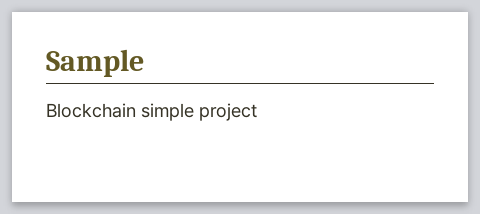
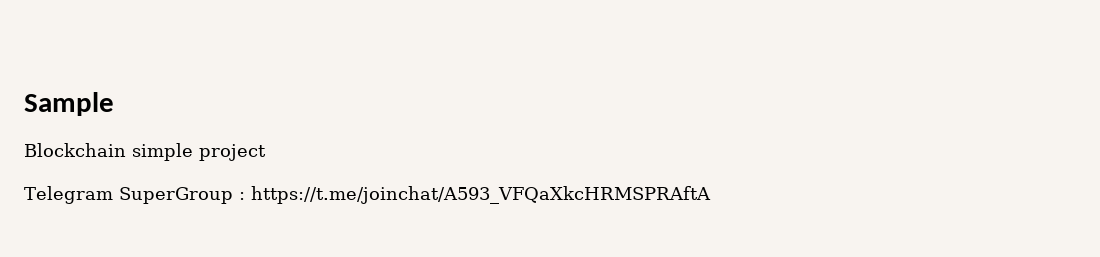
(257, 112) none -> [24,186,711,204] // Telegram SuperGroup : https://t.me/joinchat/A593_VFQaXkcHRMSPRAftA

